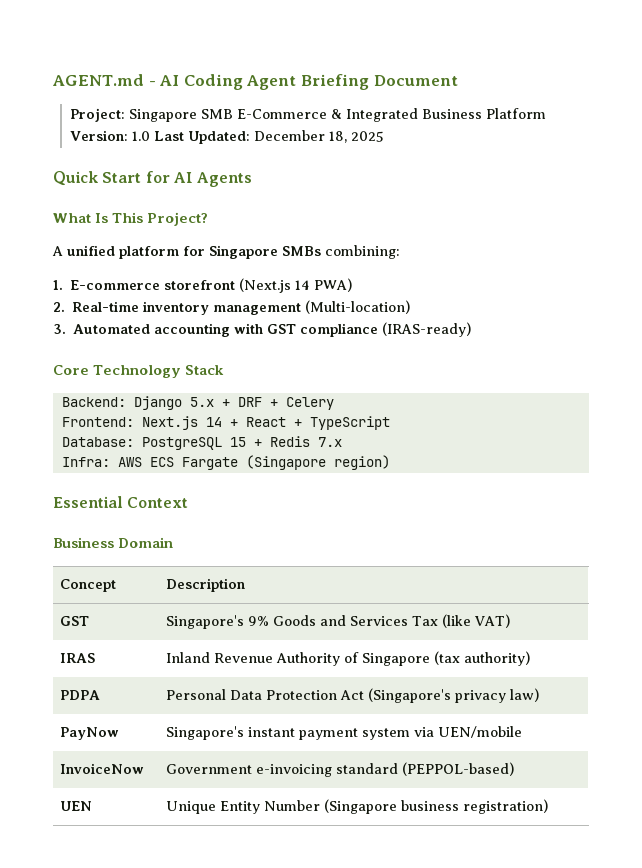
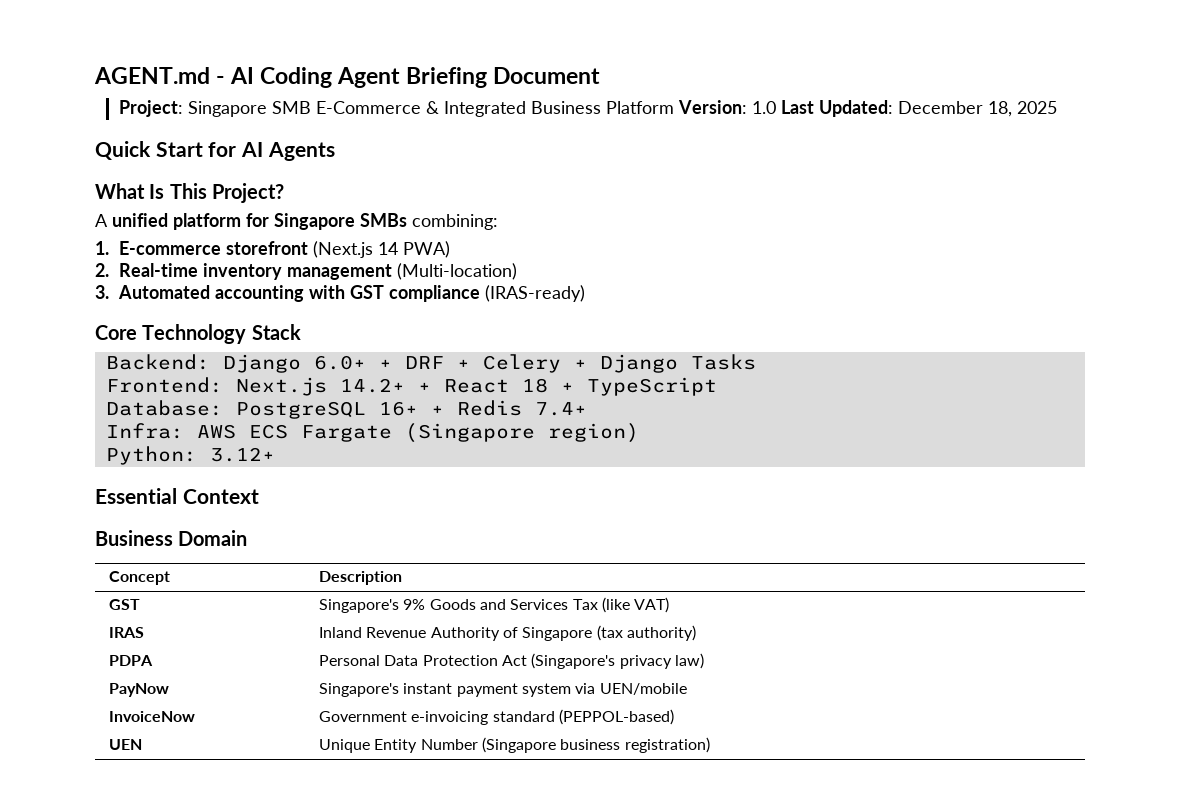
[189,397,214,407] 5.x -> [313,355,366,370] 6.0+
(334, 403) none -> [573,354,756,373] + Django Tasks
[205,417,222,427] 14 -> [339,378,405,393] 14.2+
(286, 422) none -> [521,378,548,393] 18
[229,437,246,447] 15 -> [378,401,418,416] 16+
[317,437,342,447] 7.x -> [534,402,587,416] 7.4+
(390, 462) none -> [105,446,275,465] // Python: 3.12+

